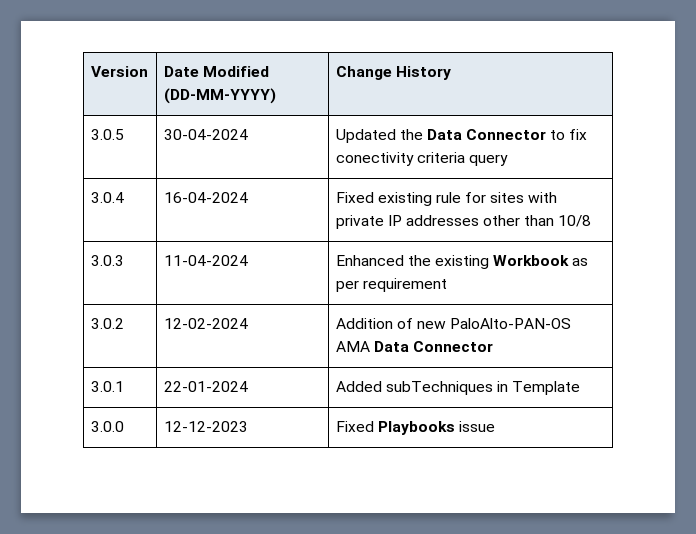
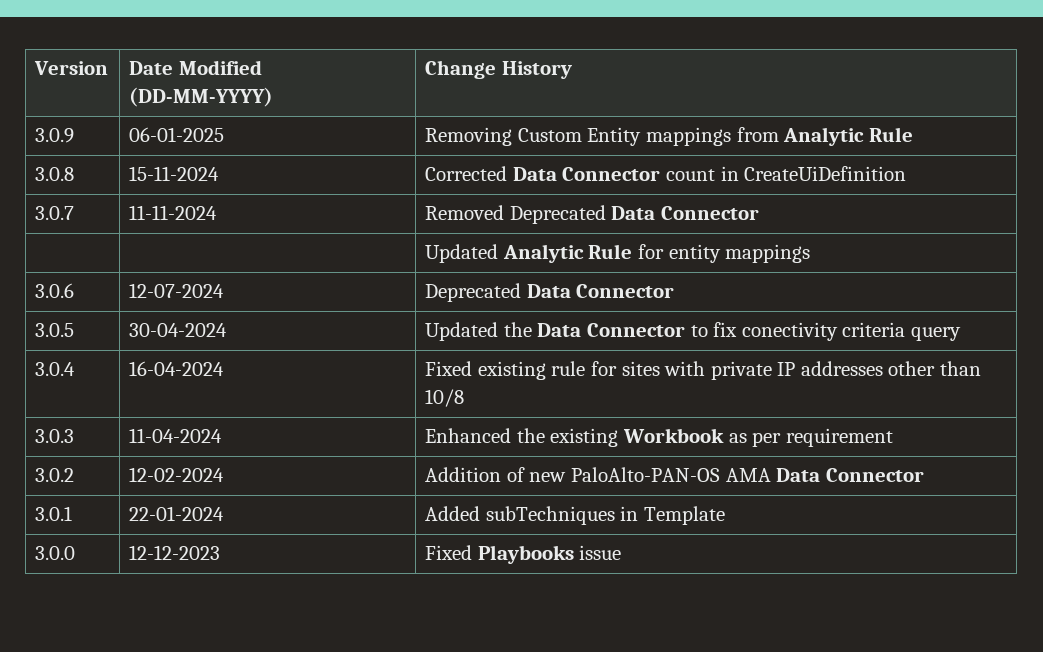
(451, 73) none -> [35,128,75,143] [129,127,225,142] [425,127,913,146] [35,167,75,181] [129,166,220,181] [425,166,907,181] [35,206,75,220] [129,205,218,220] [425,205,759,224] [425,244,811,263] [35,283,75,298] [129,283,225,298] [425,283,675,302] // 3.0.9 | 06-01-2025 | Removing Custom Entity mappings from Analytic Rule // 3.0.8 | 15-11-2024 | Corrected Data Connector count in CreateUiDefinition // 3.0.7 | 11-11-2024 | Removed Deprecated Data Connector // | | Updated Analytic Rule for entity mappings // 3.0.6 | 12-07-2024 | Deprecated Data Connector

